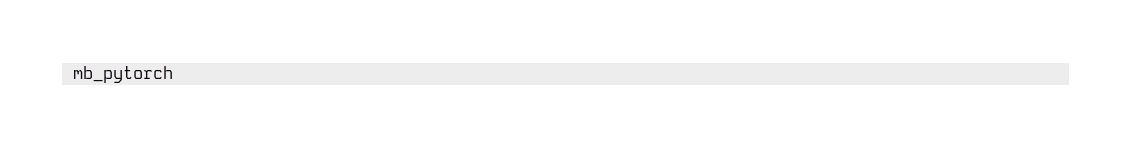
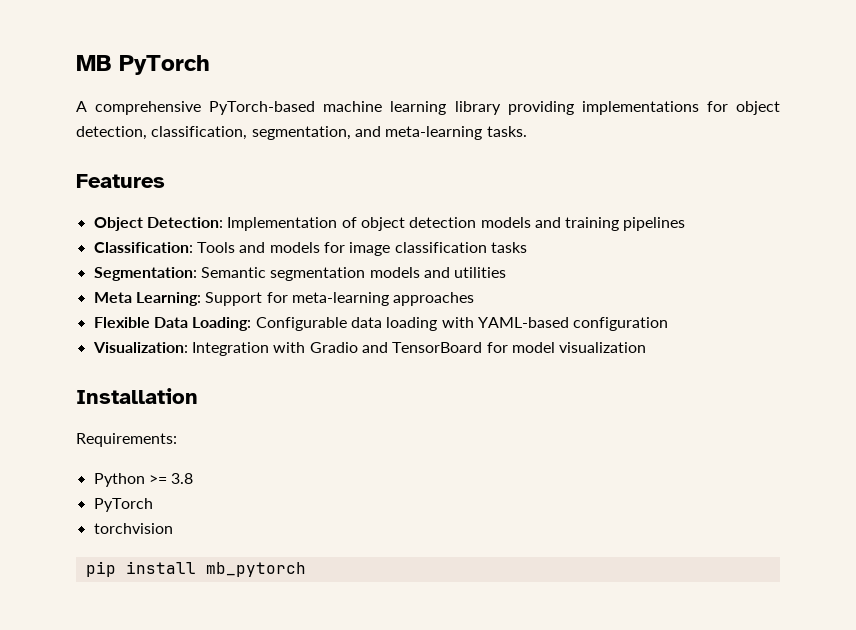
(72, 74) none -> [76,55,210,75] [76,101,780,115] [76,126,527,140] [76,174,165,188] [93,217,686,231] [93,242,527,256] [93,267,507,281] [93,292,475,306] [93,317,669,331] [92,342,647,356] [76,388,198,404] [76,433,177,447] [93,473,194,487] [93,498,153,512] [93,523,173,534] [85,561,196,577] MB PyTorch // A comprehensive PyTorch-based machine learning library providing implementations for object detection, classification, segmentation, and meta-learning tasks. // Features // Object Detection: Implementation of object detection models and training pipelines // Classification: Tools and models for image classification tasks // Segmentation: Semantic segmentation models and utilities // Meta Learning: Support for meta-learning approaches // Flexible Data Loading: Configurable data loading with YAML-based configuration // Visualization: Integration with Gradio and TensorBoard for model visualization // Installation // Requirements: // Python >= 3.8 // PyTorch // torchvision // pip install

